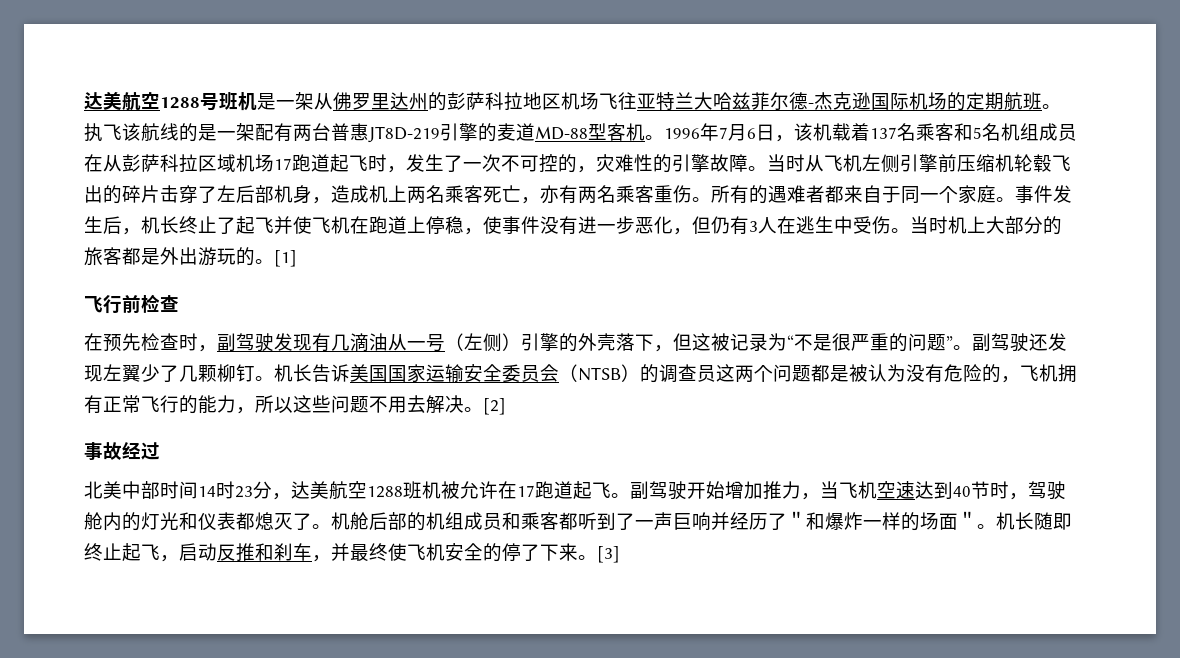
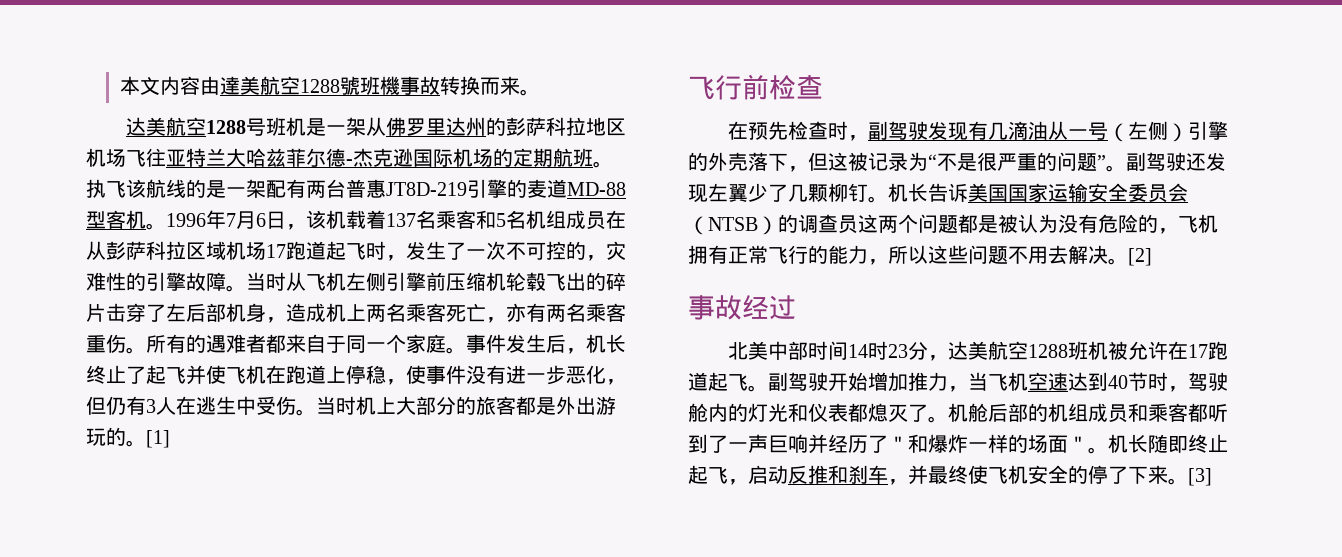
(84, 101) none -> [119,76,540,96] 本文内容由達美航空1288號班機事故转换而来。 //

